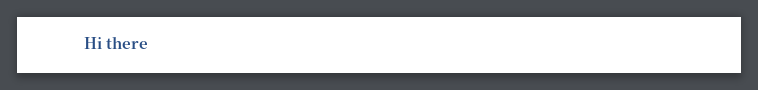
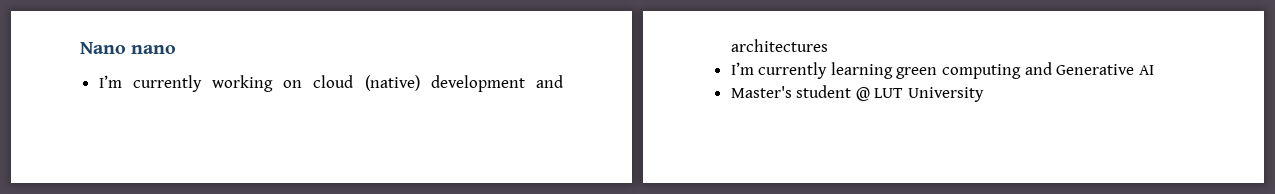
[84,36,149,49] Hi there -> [80,42,177,54] [98,75,564,92] [730,39,828,52] [730,62,1154,79] [730,85,985,102] Nano nano // I’m currently working on cloud (native) development and architectures // I’m currently learning green computing and Generative AI // Master's student @ LUT University

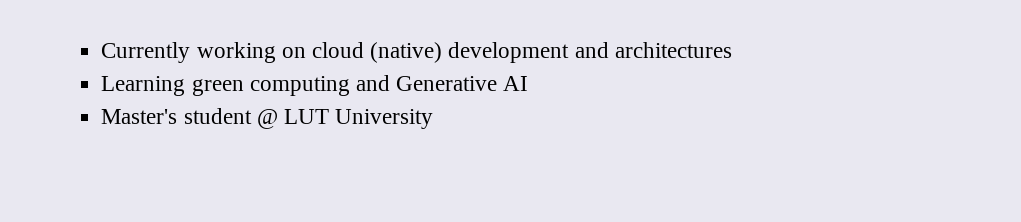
[80,42,177,54] [98,75,202,92] Nano nano // I’m currently -> [101,42,191,63] Currently
[730,62,893,79] I’m currently learning -> [101,76,186,96] Learning

